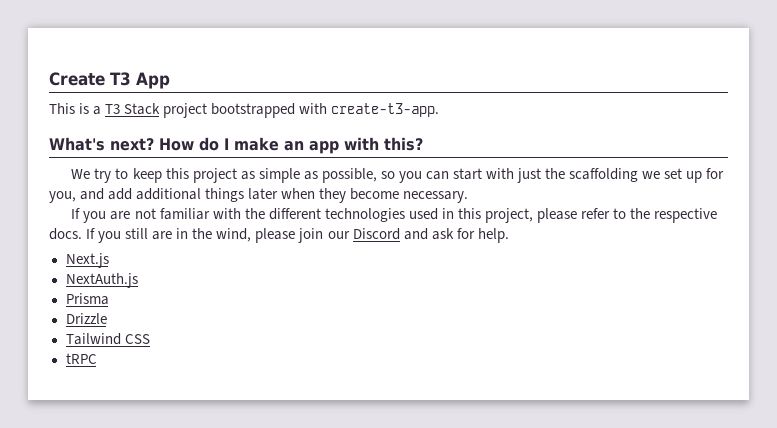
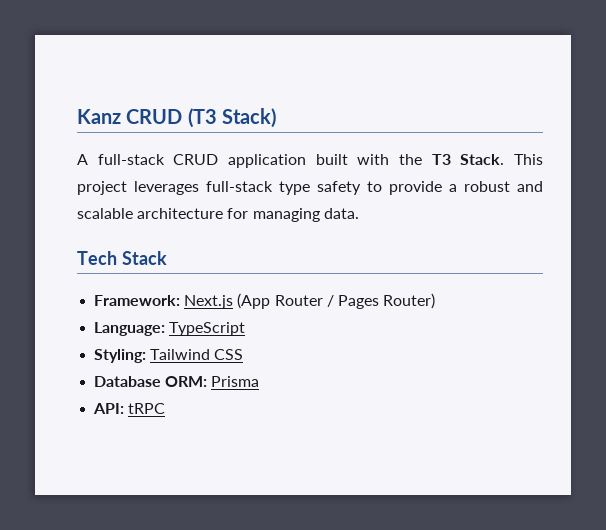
[49,72,170,89] [49,103,440,118] [49,137,423,154] [71,168,725,183] [49,188,469,203] [71,208,718,223] [49,228,509,243] [65,253,109,268] [65,273,138,288] [65,293,109,305] [65,313,107,324] [65,333,150,345] Create T3 App // This is a T3 Stack project bootstrapped with create-t3-app. // What's next? How do I make an app with this? // We try to keep this project as simple as possible, so you can start with just the scaffolding we set up for you, and add additional things later when they become necessary. // If you are not familiar with the different technologies used in this project, please refer to the respective docs. If you still are in the wind, please join our Discord and ask for help. // Next.js // NextAuth.js // Prisma // Drizzle // Tailwind CSS // -> [77,108,276,128] [77,154,543,168] [77,181,543,195] [77,208,359,222] [77,251,167,265] [94,293,436,309] [94,322,246,336] [94,349,244,363] [94,376,260,387] [93,403,125,414] Kanz CRUD (T3 Stack) // A full-stack CRUD application built with the T3 Stack. This project leverages full-stack type safety to provide a robust and scalable architecture for managing data. // Tech Stack // Framework: Next.js (App Router / Pages Router) // Language: TypeScript // Styling: Tailwind CSS // Database ORM: Prisma // API:

